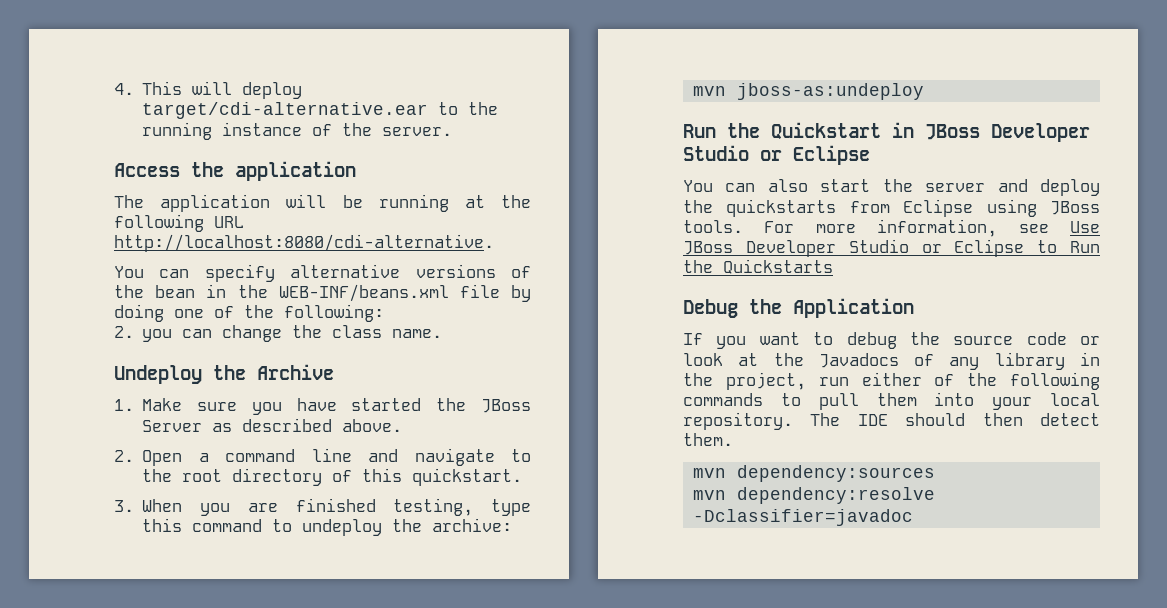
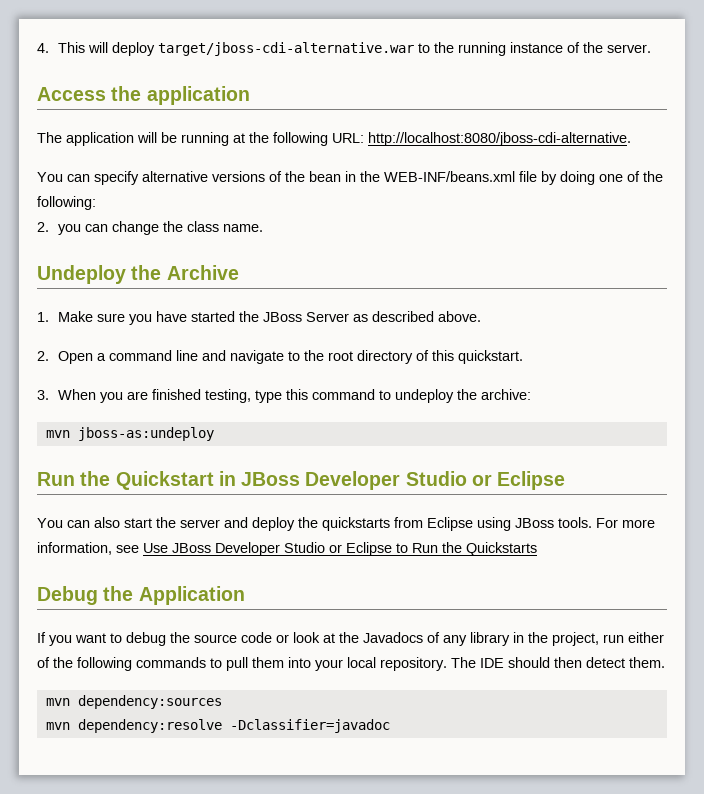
[142,102,429,119] target/cdi-alternative.ear -> [158,42,415,56] target/jboss-cdi-alternative.war
[214,216,244,228] [114,234,494,252] URL http://localhost:8080/cdi-alternative. -> [332,132,631,146] URL: http://localhost:8080/jboss-cdi-alternative.

